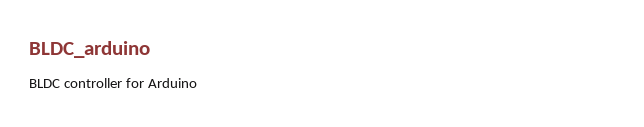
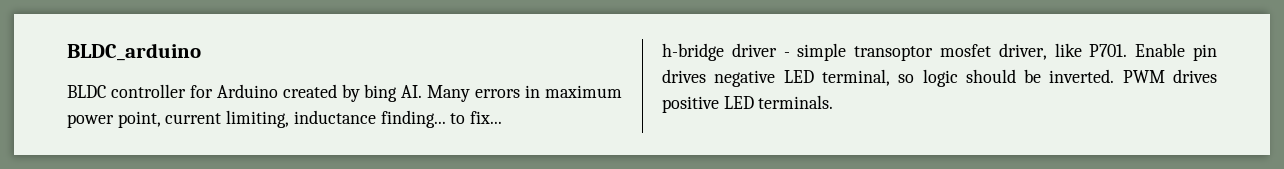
(197, 83) none -> [282,84,623,102] [67,110,503,128] [662,43,1217,61] [662,69,1217,87] [662,95,834,113] created by bing AI. Many errors in maximum power point, current limiting, inductance finding... to fix... // h-bridge driver - simple transoptor mosfet driver, like P701. Enable pin drives negative LED terminal, so logic should be inverted. PWM drives positive LED terminals.

